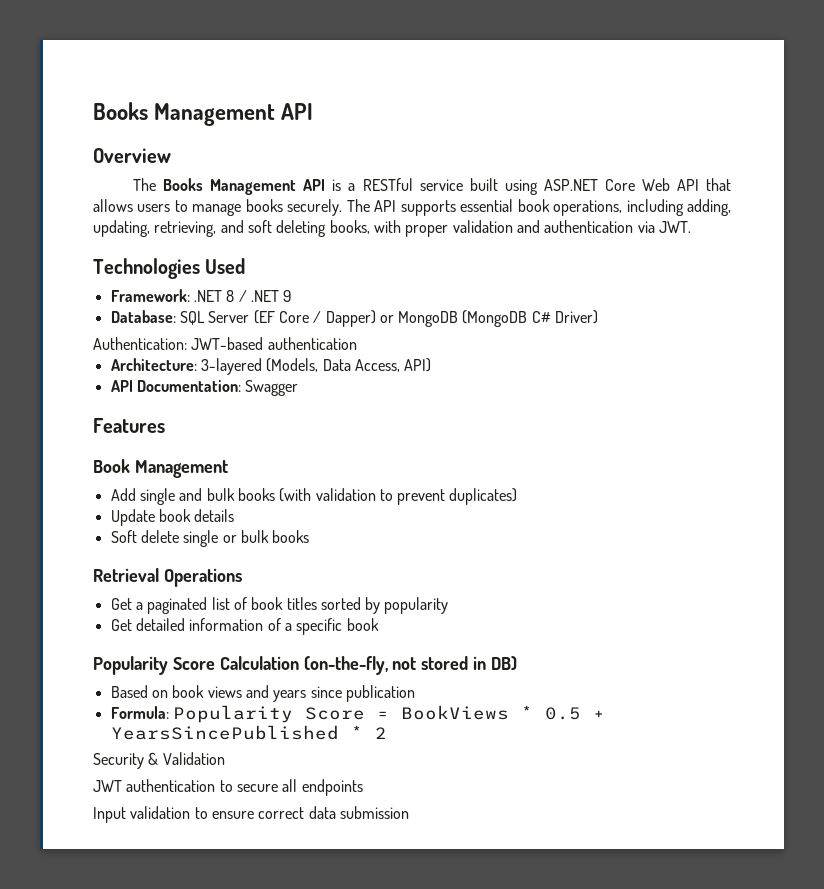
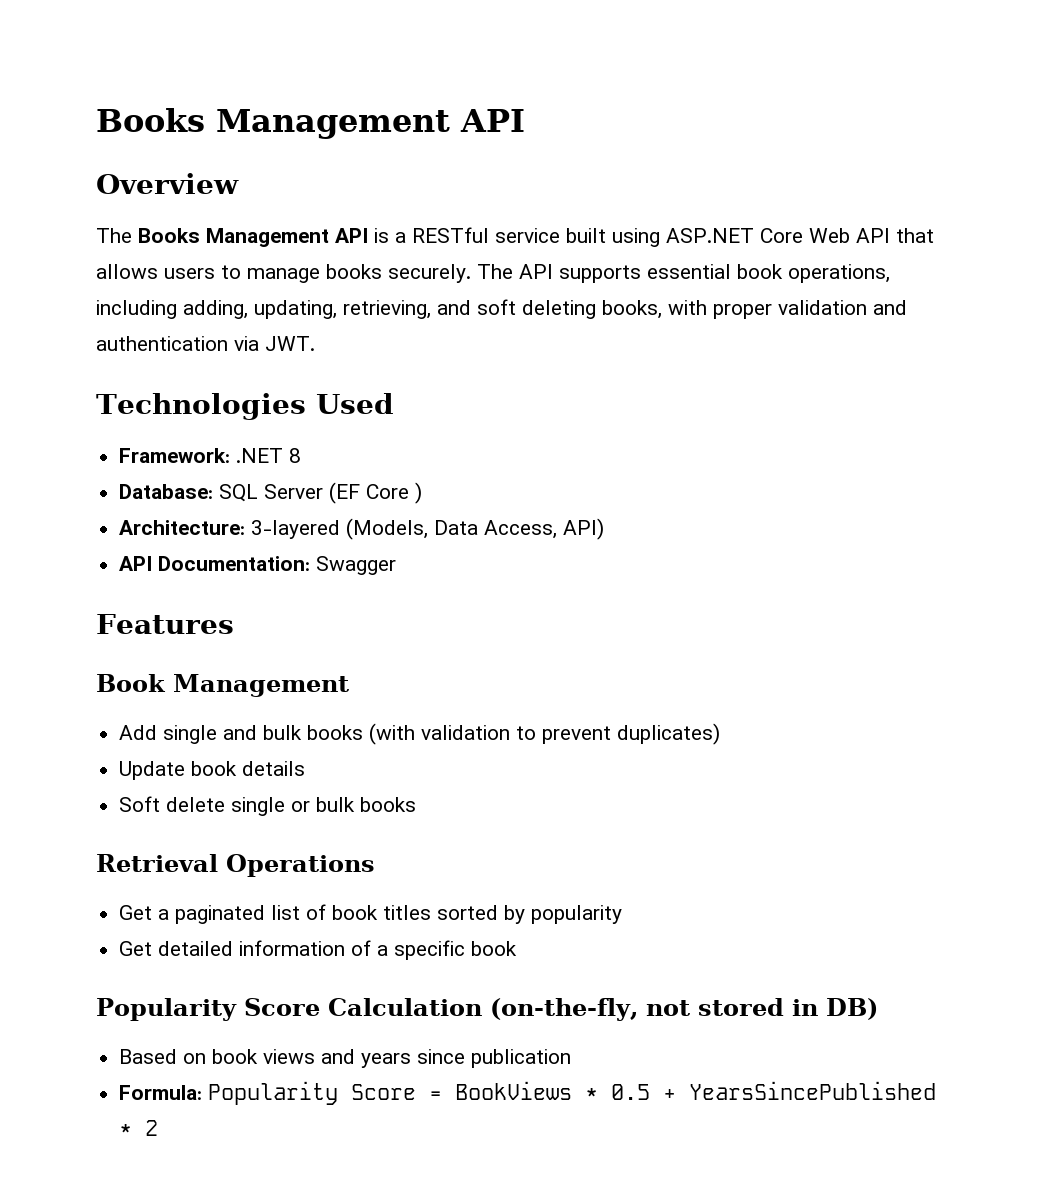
[238,290,292,302] / .NET 9 -> (302, 455) none
[313,310,599,327] [93,337,357,350] / Dapper) or MongoDB (MongoDB C# Driver) // Authentication: JWT-based authentication -> [415,482,423,504] )
[93,752,225,769] [93,779,363,796] [93,806,409,823] // Security & Validation // JWT authentication to secure all endpoints // Input validation to ensure correct data submission -> (159, 1128) none

